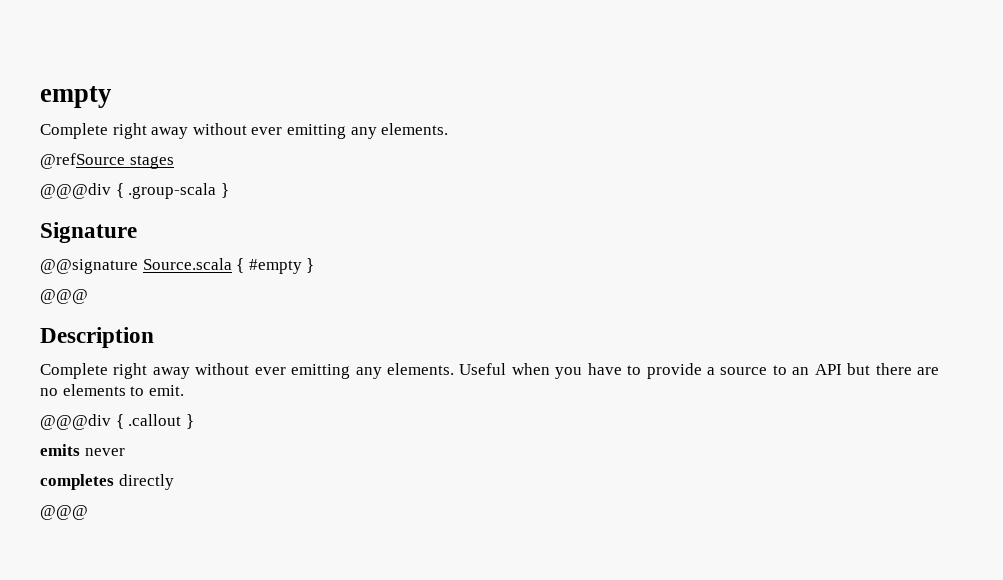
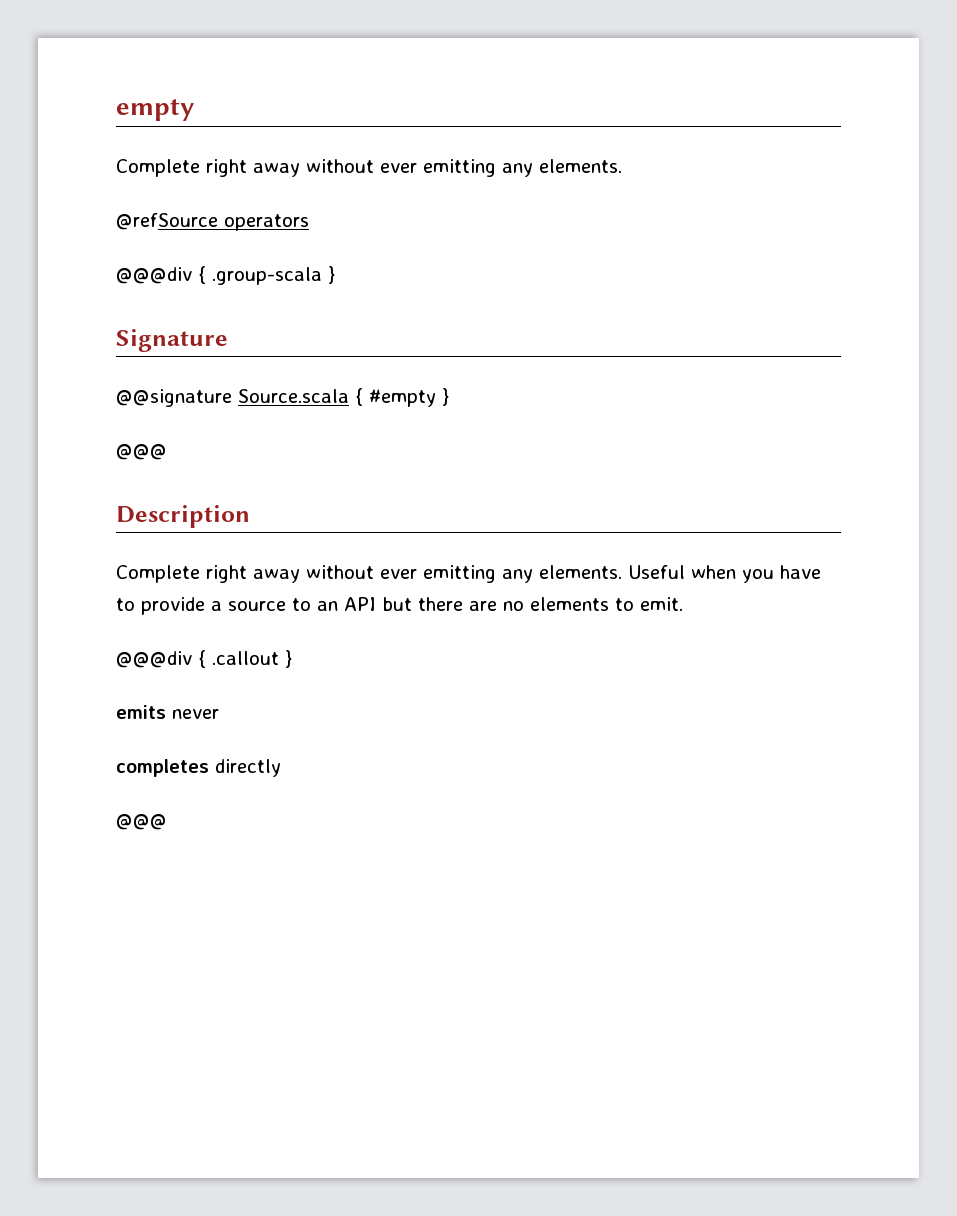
[129,155,174,169] stages -> [224,214,309,231] operators

